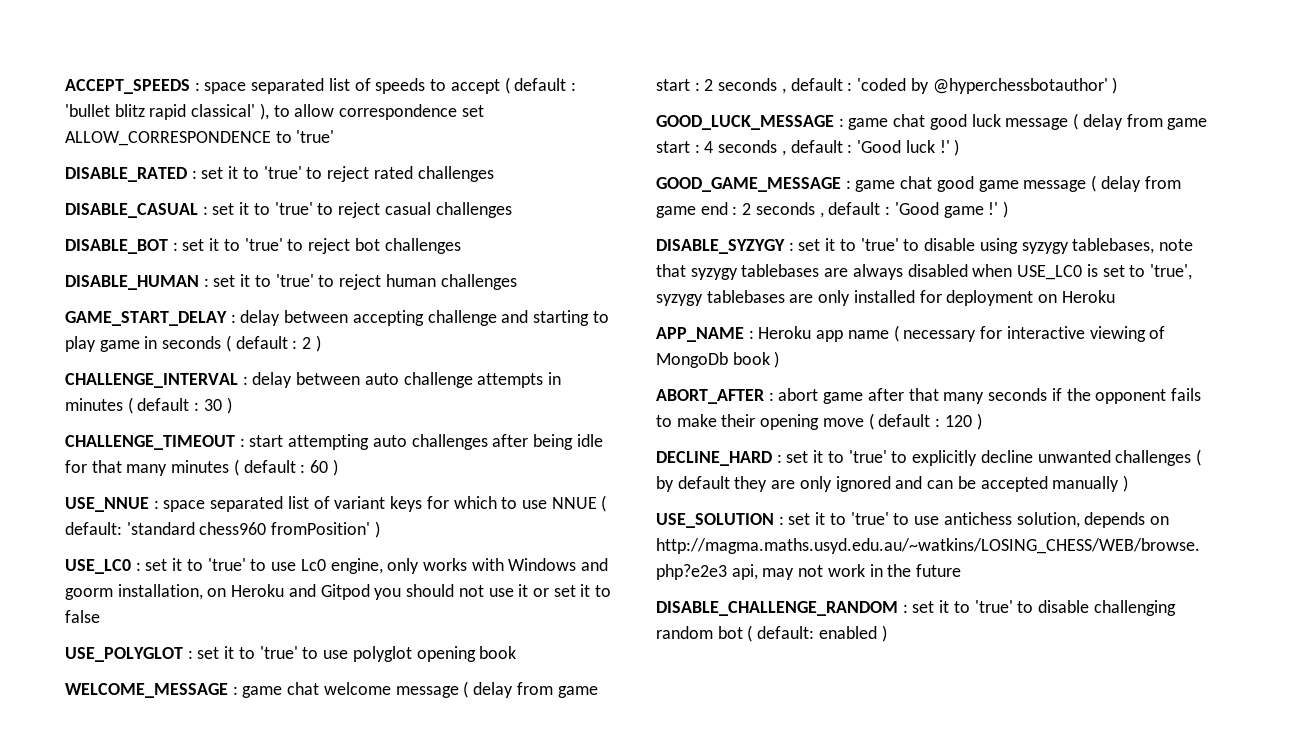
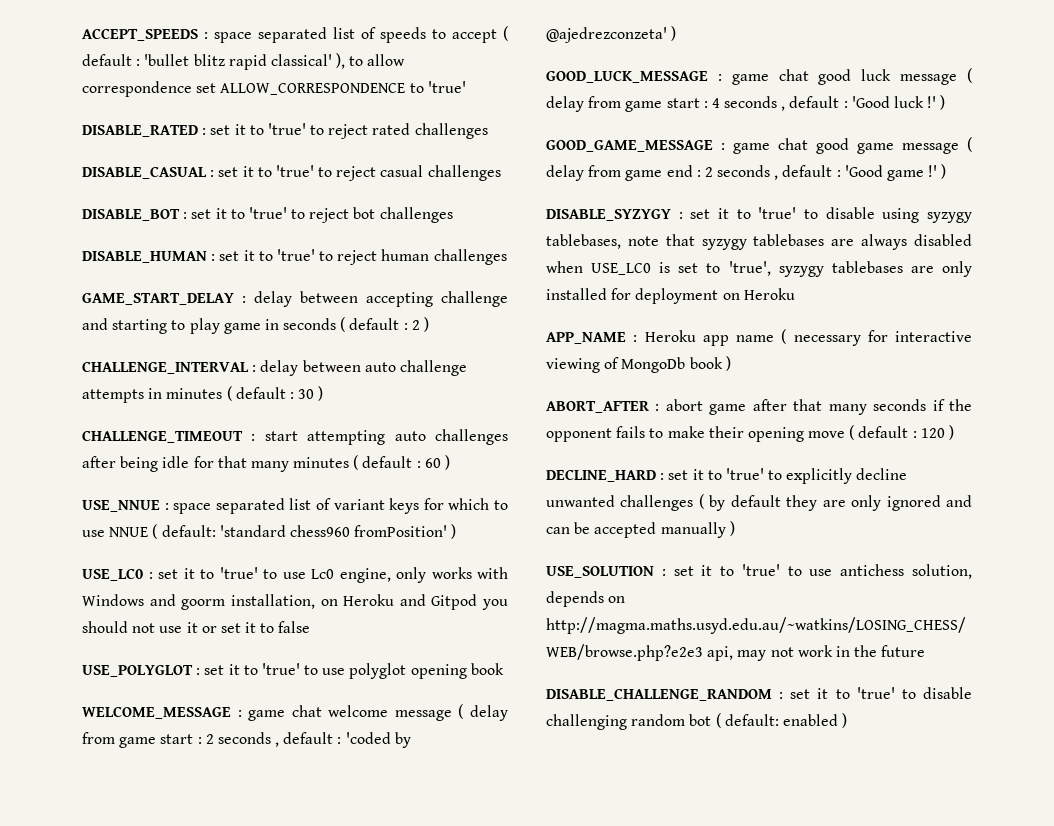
[932,78,1108,94] @hyperchessbotauthor' -> [546,27,667,43] @ajedrezconzeta'

